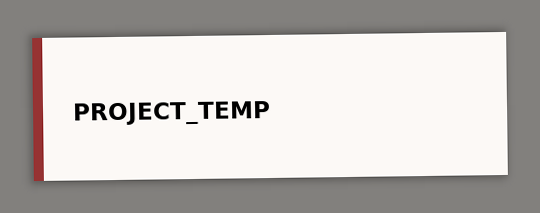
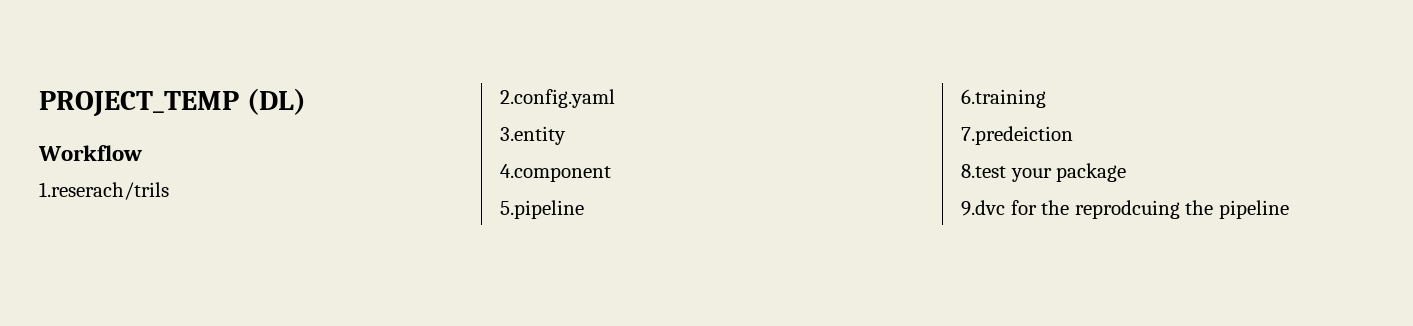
(271, 113) none -> [246,88,306,115] [38,145,142,161] [39,182,169,200] [500,89,615,108] [500,126,566,145] [500,164,611,182] [500,200,584,219] [961,89,1046,108] [961,126,1073,145] [961,163,1127,182] [961,200,1289,219] (DL) // Workflow // 1.reserach/trils // 2.config.yaml // 3.entity // 4.component // 5.pipeline // 6.training // 7.predeiction // 8.test your package // 9.dvc for the reprodcuing the pipeline

